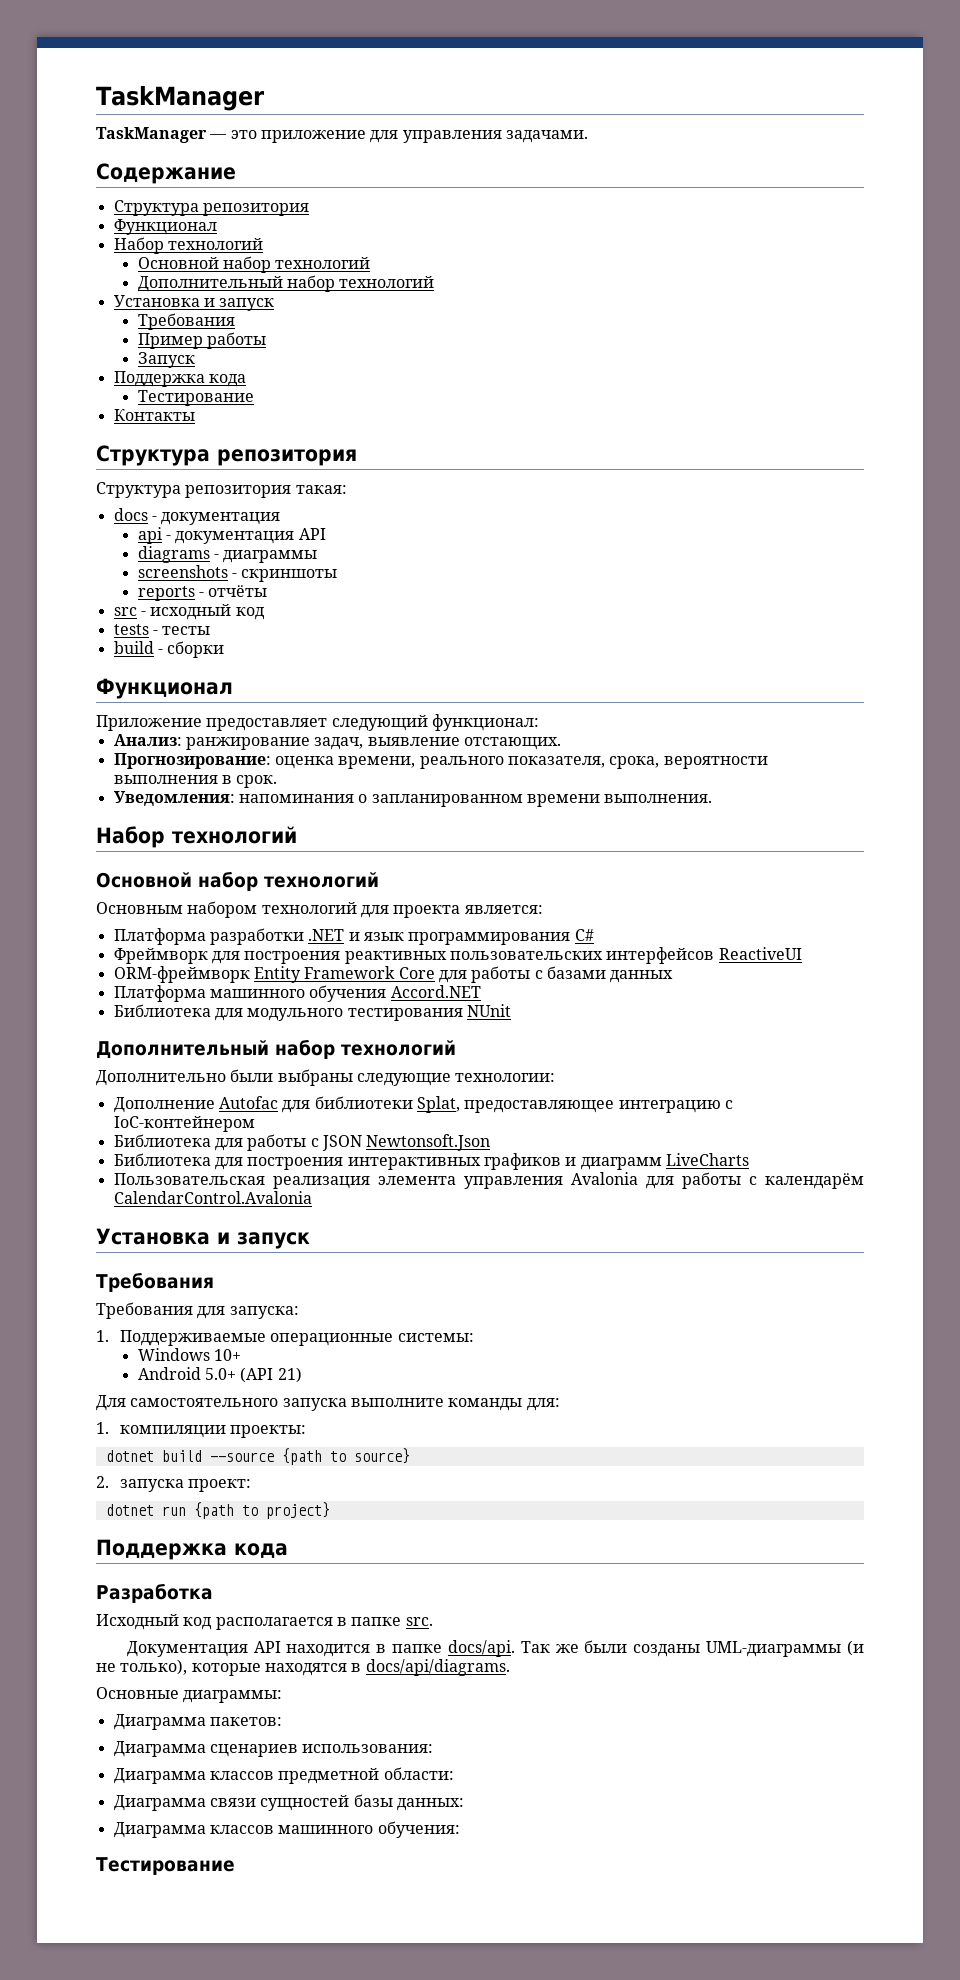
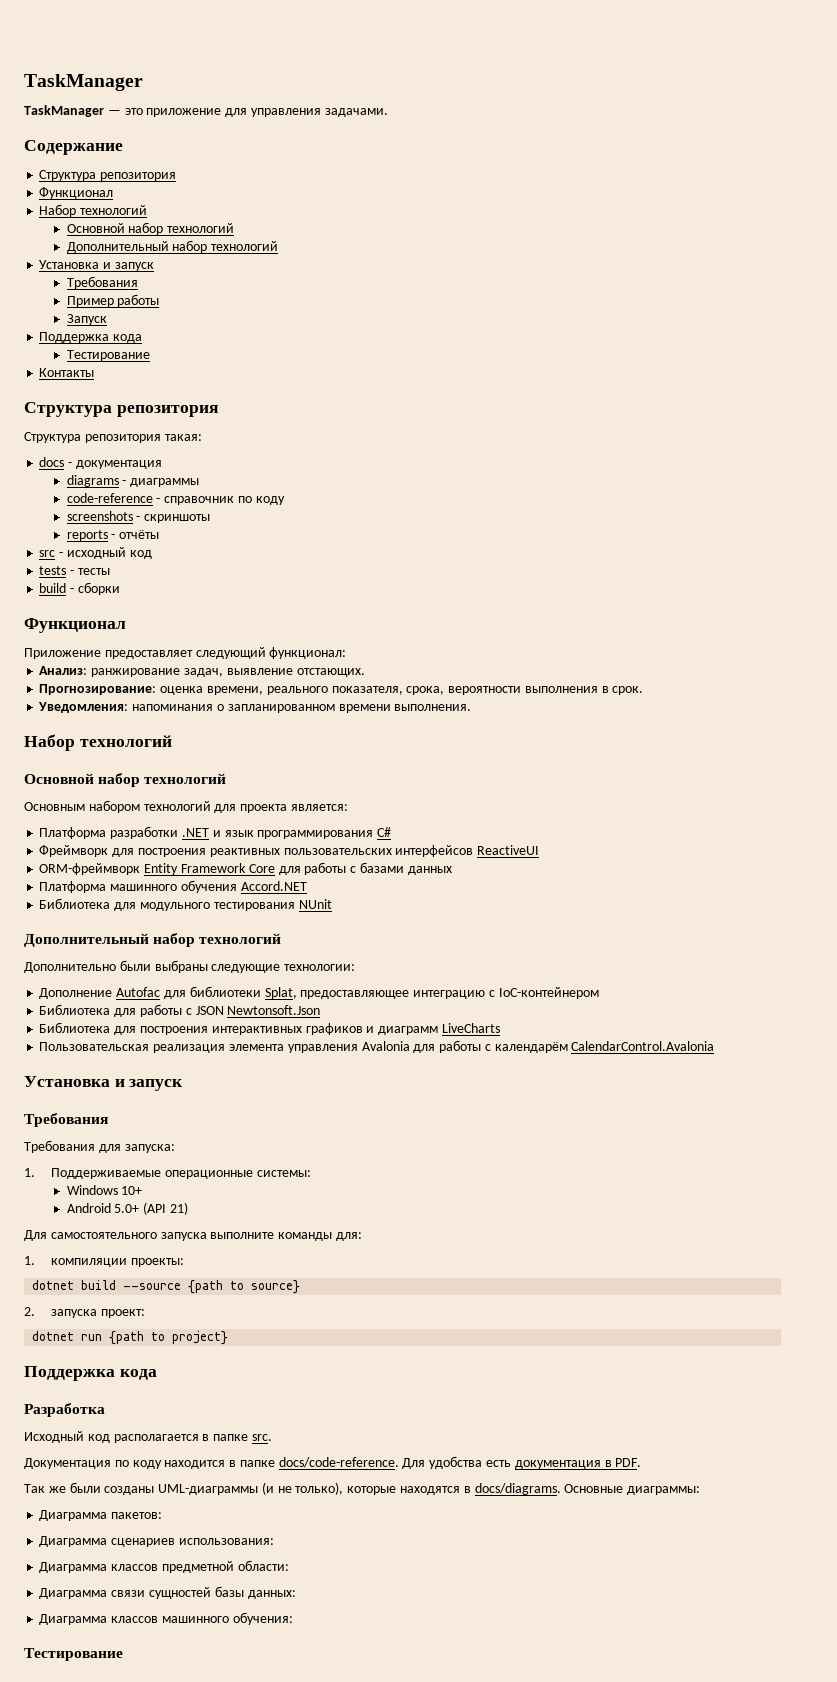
[137,527,326,544] // api - документация API -> (162, 464) none
(318, 556) none -> [66,493,285,505] // code-reference - справочник по коду
[253,1641,281,1653] API -> [114,1460,162,1469] по коду
[447,1640,515,1657] docs/api. -> [278,1456,642,1469] docs/code-reference. Для удобства есть документация в PDF. //
[365,1659,510,1676] docs/api/diagrams. // -> [474,1483,561,1495] docs/diagrams.

